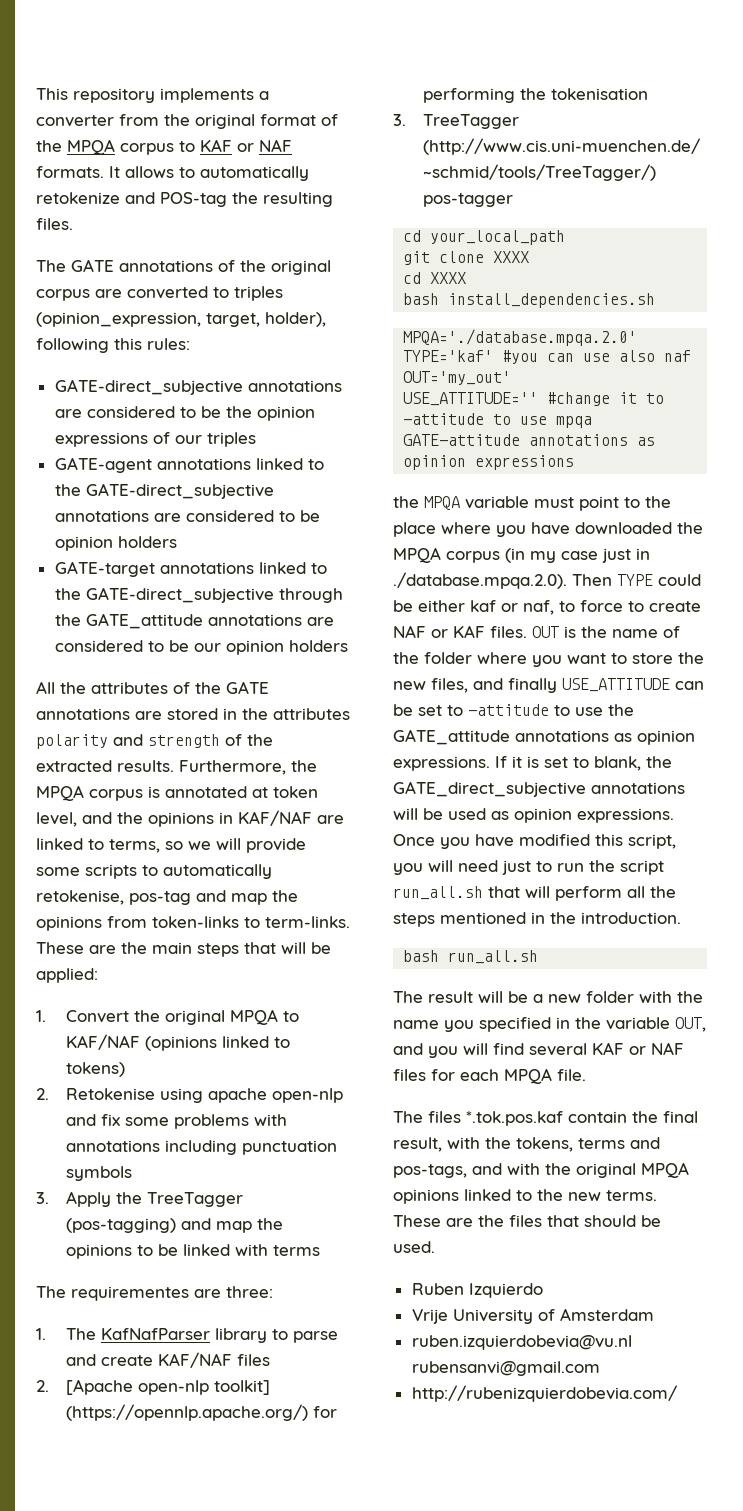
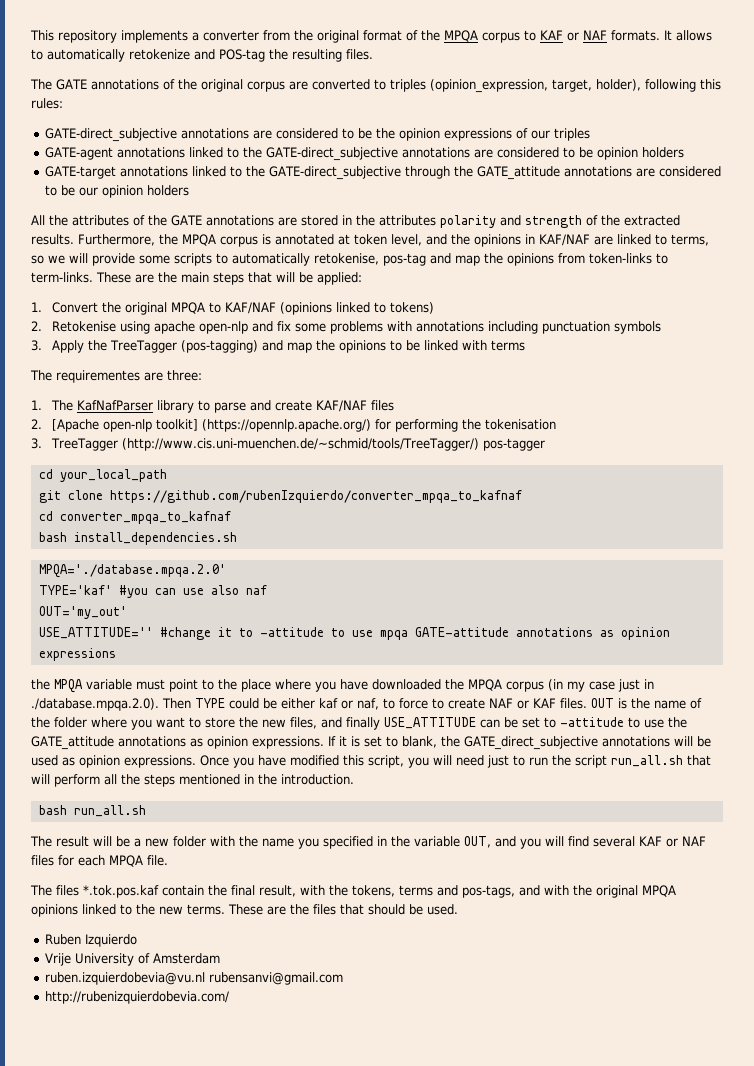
[493,251,530,263] [403,272,467,284] XXXX // cd XXXX -> [109,490,522,503] [38,511,231,524] https://github.com/rubenIzquierdo/converter_mpqa_to_kafnaf // cd converter_mpqa_to_kafnaf

